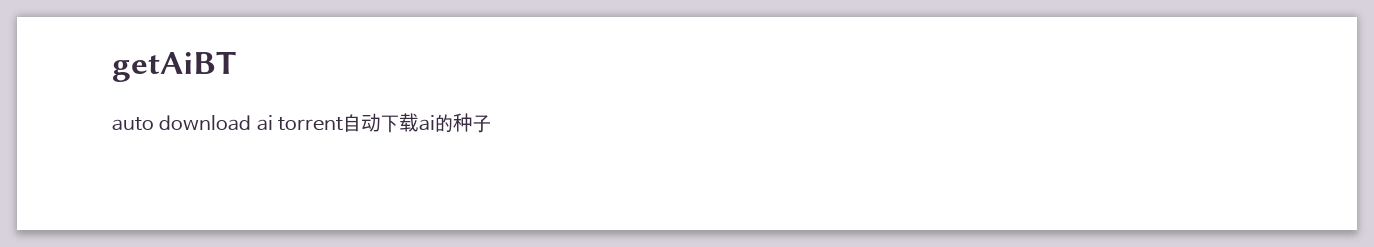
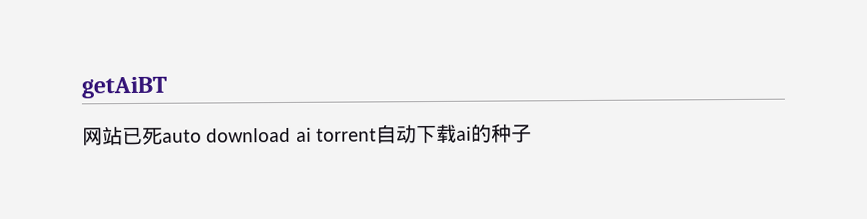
(236, 66) none -> [82,126,163,146] 网站已死

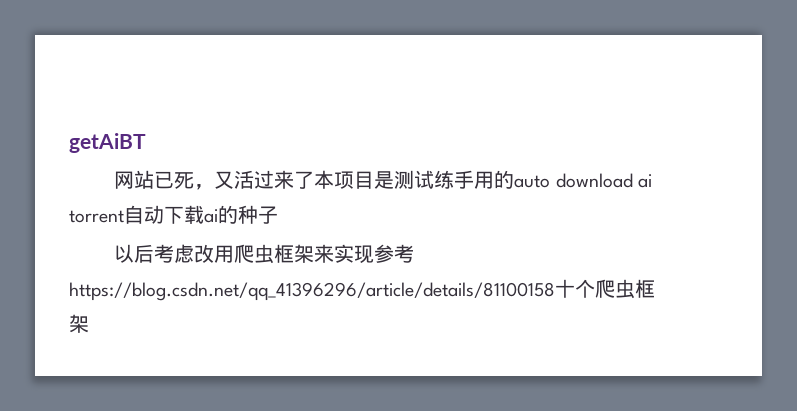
(163, 136) none -> [194,170,515,190] ，又活过来了本项目是测试练手用的
(533, 133) none -> [114,244,415,264] [69,279,655,301] [69,314,89,333] // 以后考虑改用爬虫框架来实现参考https://blog.csdn.net/qq_41396296/article/details/81100158十个爬虫框架

